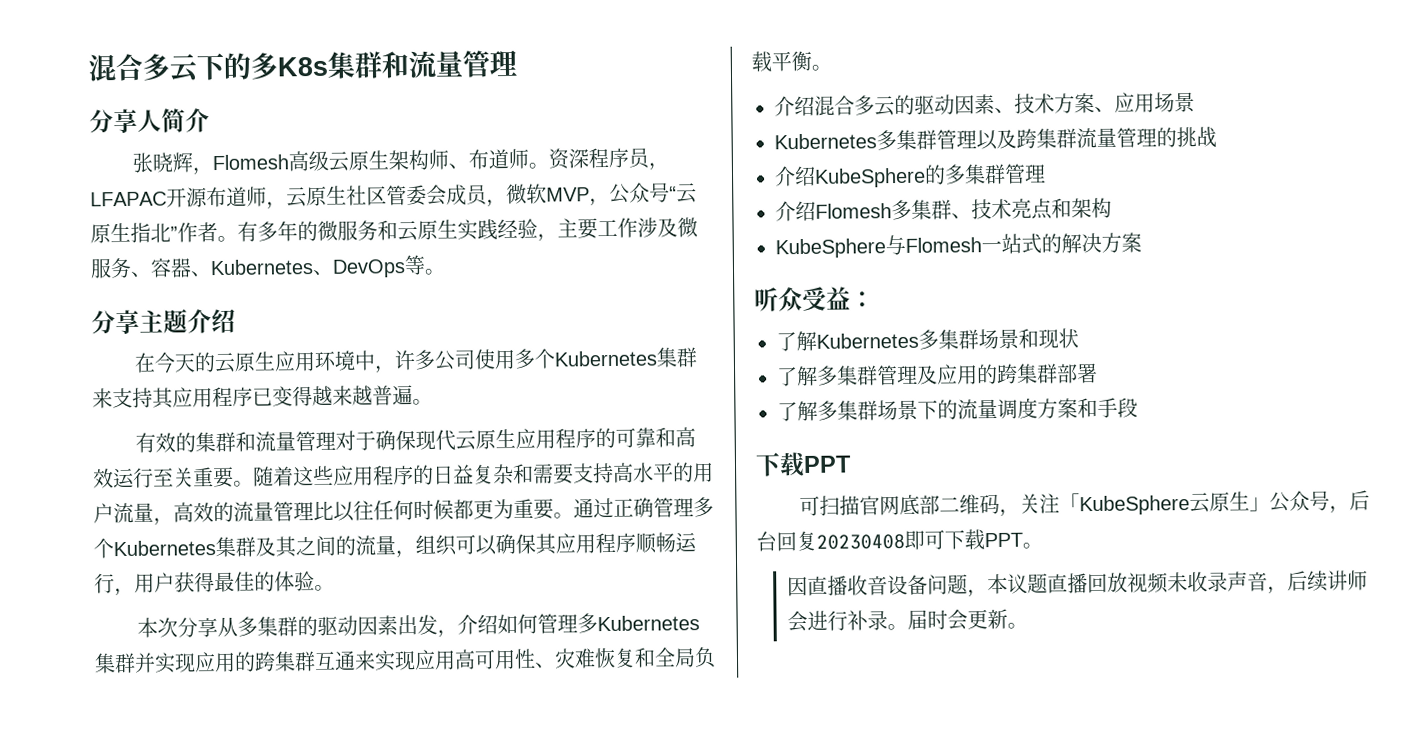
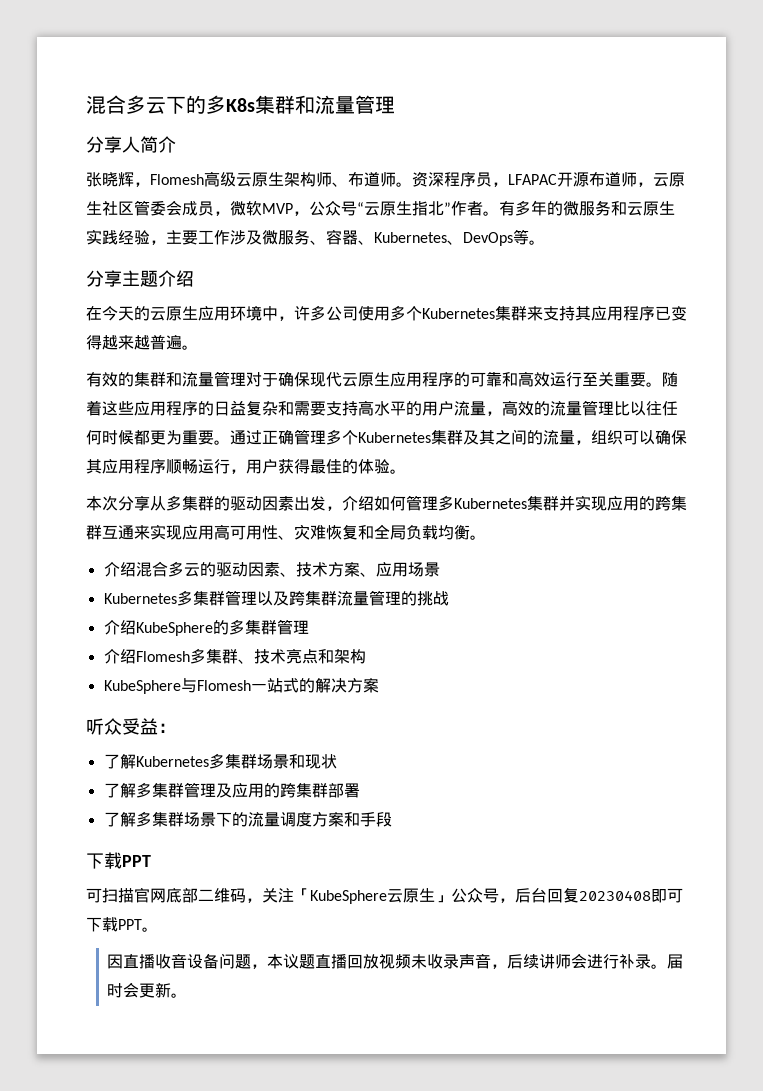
[771,51,792,72] 平 -> [438,525,454,540] 均

